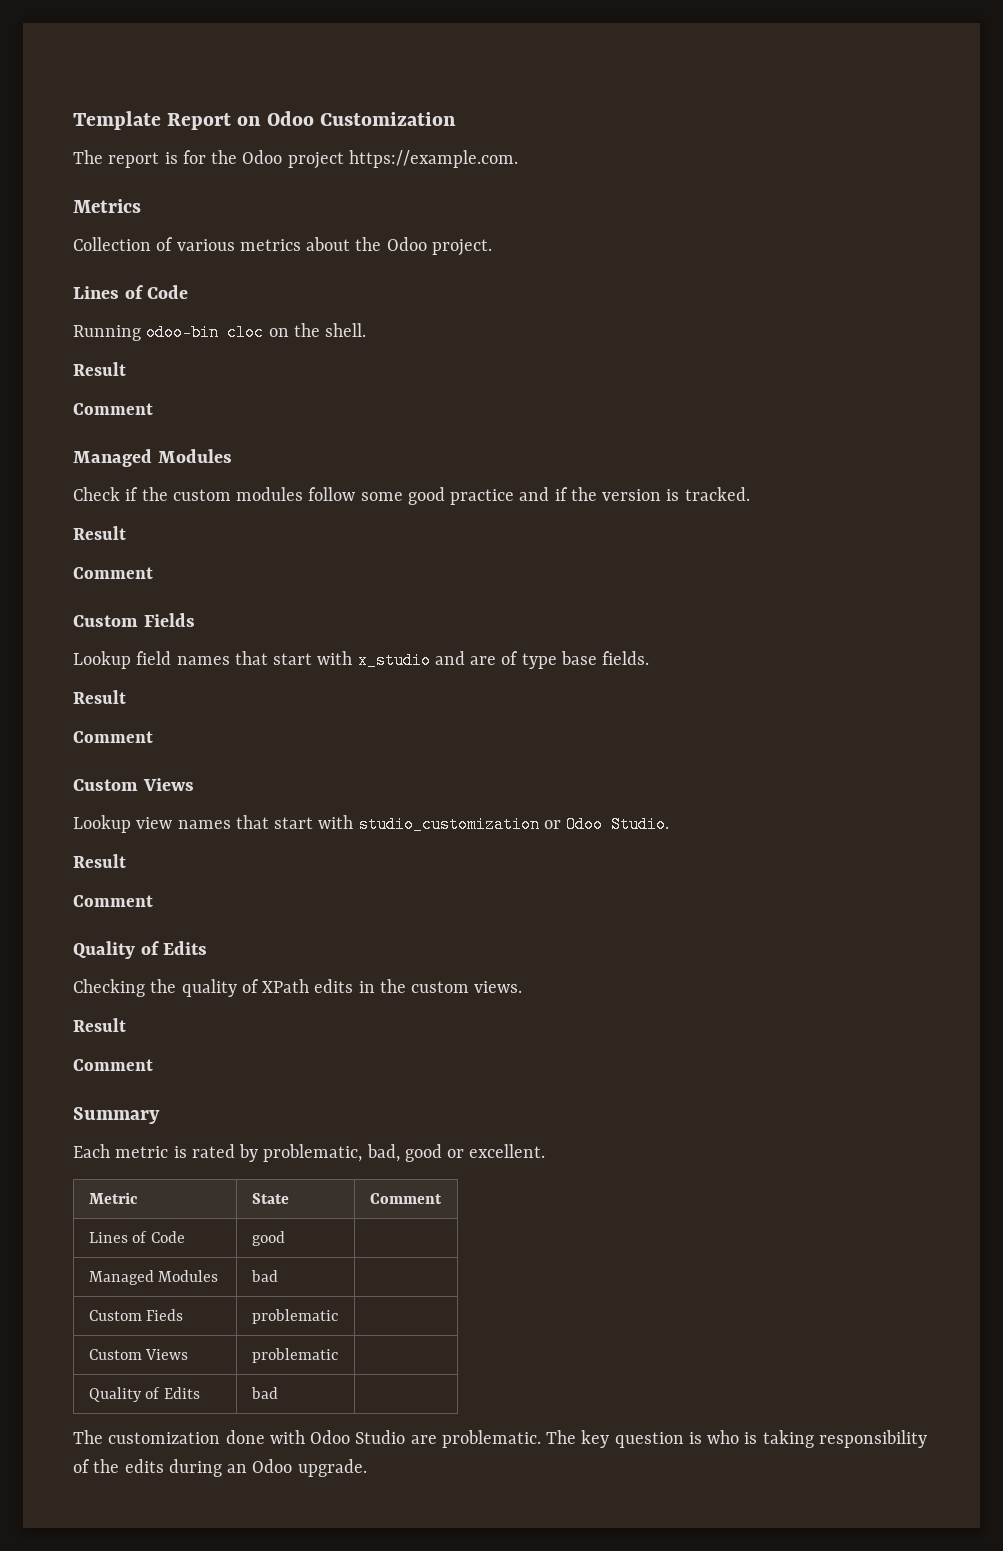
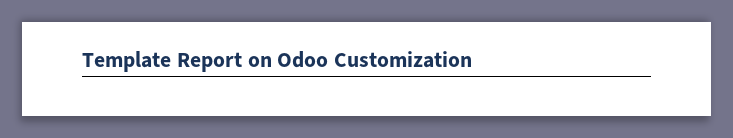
[73,150,518,169] [73,199,141,213] [73,237,492,256] [73,285,189,299] [73,323,367,341] [73,362,126,376] [73,403,153,415] [73,449,232,467] [73,487,750,505] [73,526,126,540] [73,567,153,579] [73,613,195,627] [73,651,650,669] [73,690,126,704] [73,731,153,743] [73,778,194,791] [73,815,670,833] [73,854,126,868] [73,895,153,907] [73,941,208,959] [73,979,523,997] [73,1018,126,1032] [73,1059,153,1071] [73,1107,160,1124] [73,1144,546,1162] [88,1192,137,1204] [251,1193,289,1204] [369,1193,442,1204] [88,1231,186,1243] [251,1231,285,1246] [88,1270,219,1285] [250,1270,278,1282] [88,1309,184,1321] [251,1309,338,1324] [88,1349,189,1360] [251,1348,338,1363] [88,1387,201,1402] [250,1387,278,1399] [73,1430,927,1448] [73,1459,367,1477] // The report is for the Odoo project https://example.com. // Metrics // Collection of various metrics about the Odoo project. // Lines of Code // Running odoo-bin cloc on the shell. // Result // Comment // Managed Modules // Check if the custom modules follow some good practice and if the version is tracked. // Result // Comment // Custom Fields // Lookup field names that start with x_studio and are of type base fields. // Result // Comment // Custom Views // Lookup view names that start with studio_customization or Odoo Studio. // Result // Comment // Quality of Edits // Checking the quality of XPath edits in the custom views. // Result // Comment // Summary // Each metric is rated by problematic, bad, good or excellent. // Metric | State | Comment // Lines of Code | good | // Managed Modules | bad | // Custom Fieds | problematic | // Custom Views | problematic | // Quality of Edits | bad | // The customization done with Odoo Studio are problematic. The key question is who is taking responsibility of the edits during an Odoo upgrade. -> (473, 59) none

